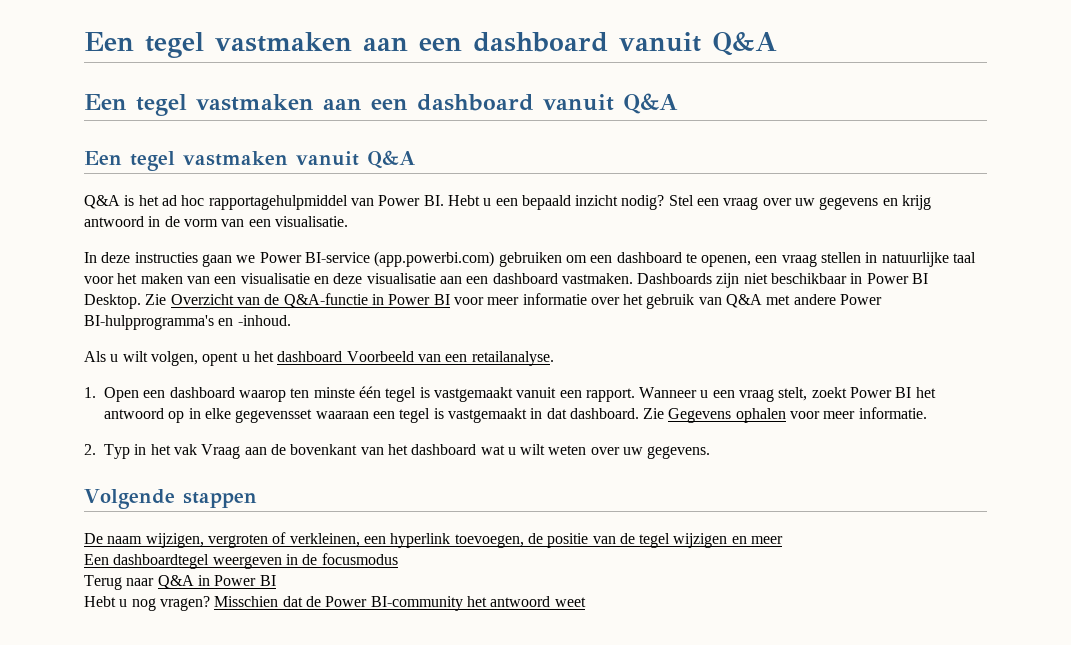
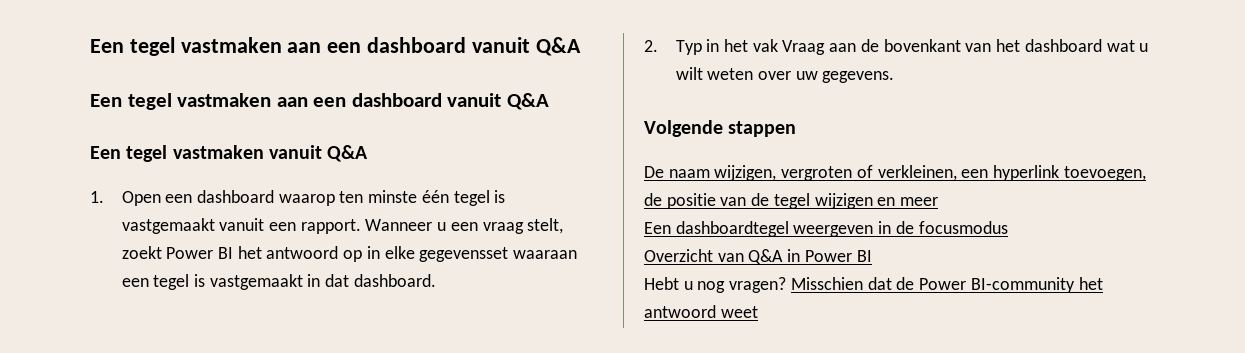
[84,195,932,210] [84,216,348,227] [84,251,977,267] [84,273,929,288] [84,293,883,309] [84,315,291,330] [84,351,554,366] // Q&A is het ad hoc rapportagehulpmiddel van Power BI. Hebt u een bepaald inzicht nodig? Stel een vraag over uw gegevens en krijg antwoord in de vorm van een visualisatie. // In deze instructies gaan we Power BI-service (app.powerbi.com) gebruiken om een dashboard te openen, een vraag stellen in natuurlijke taal voor het maken van een visualisatie en deze visualisatie aan een dashboard vastmaken. Dashboards zijn niet beschikbaar in Power BI Desktop. Zie Overzicht van de Q&A-functie in Power BI voor meer informatie over het gebruik van Q&A met andere Power BI-hulpprogramma's en -inhoud. // Als u wilt volgen, opent u het dashboard Voorbeeld van een retailanalyse. -> (369, 153) none
[643,407,927,423] Zie Gegevens ophalen voor meer informatie. -> (436, 280) none
[84,575,155,590] Terug naar -> [644,249,744,262] Overzicht van

